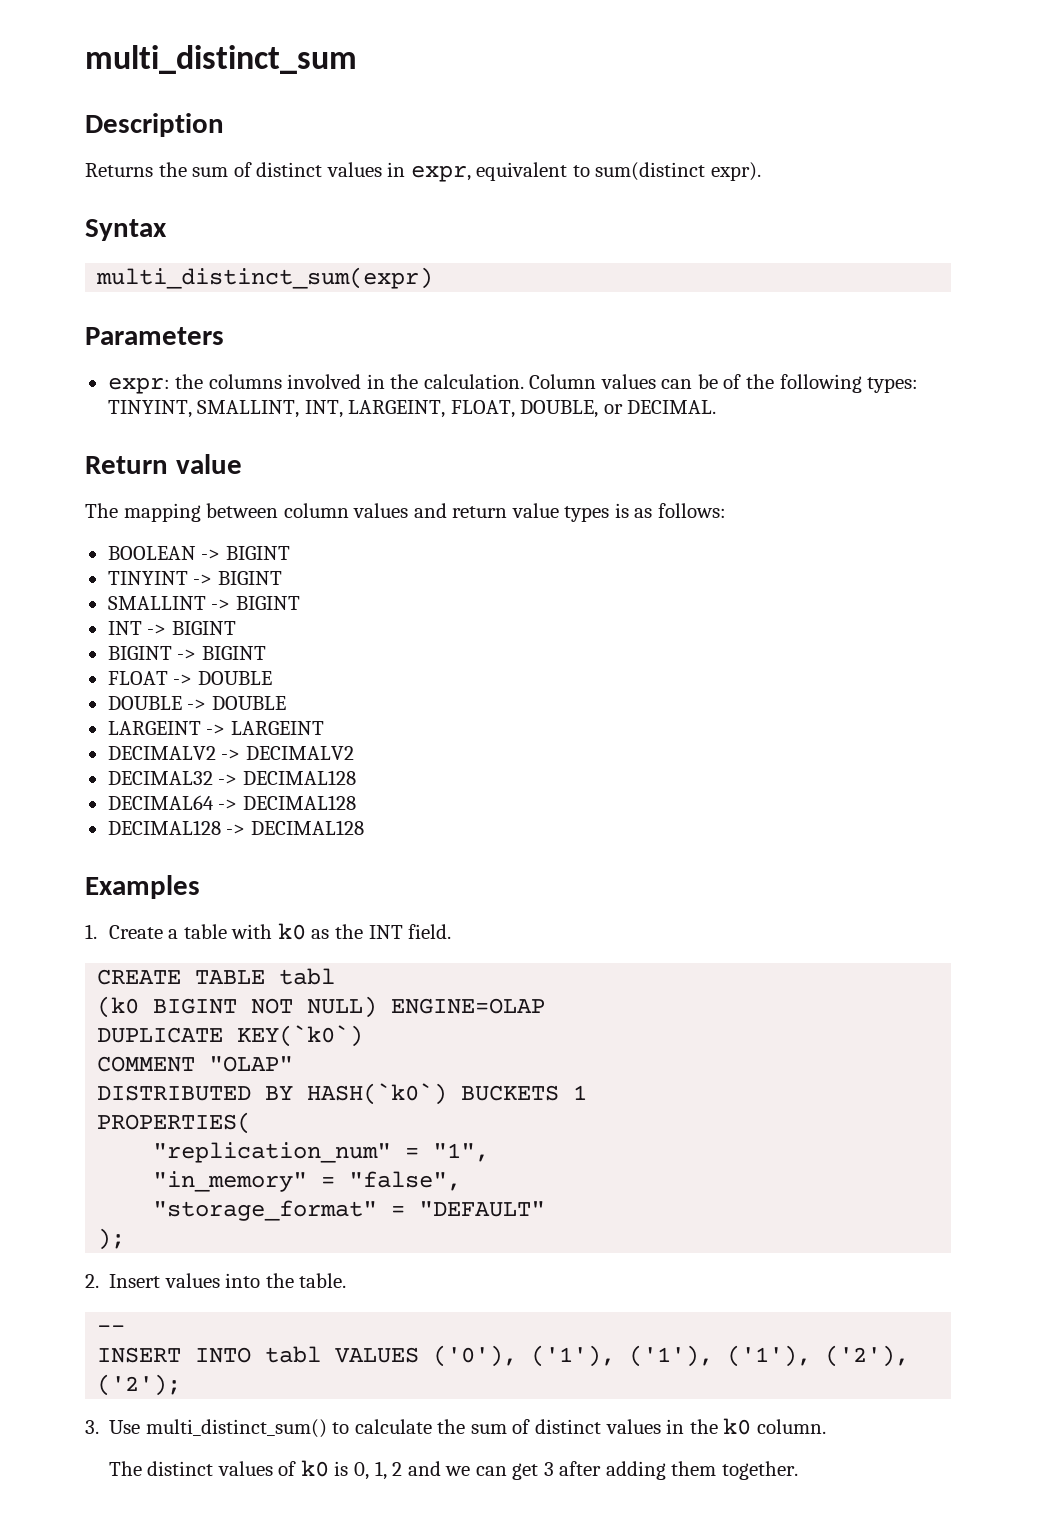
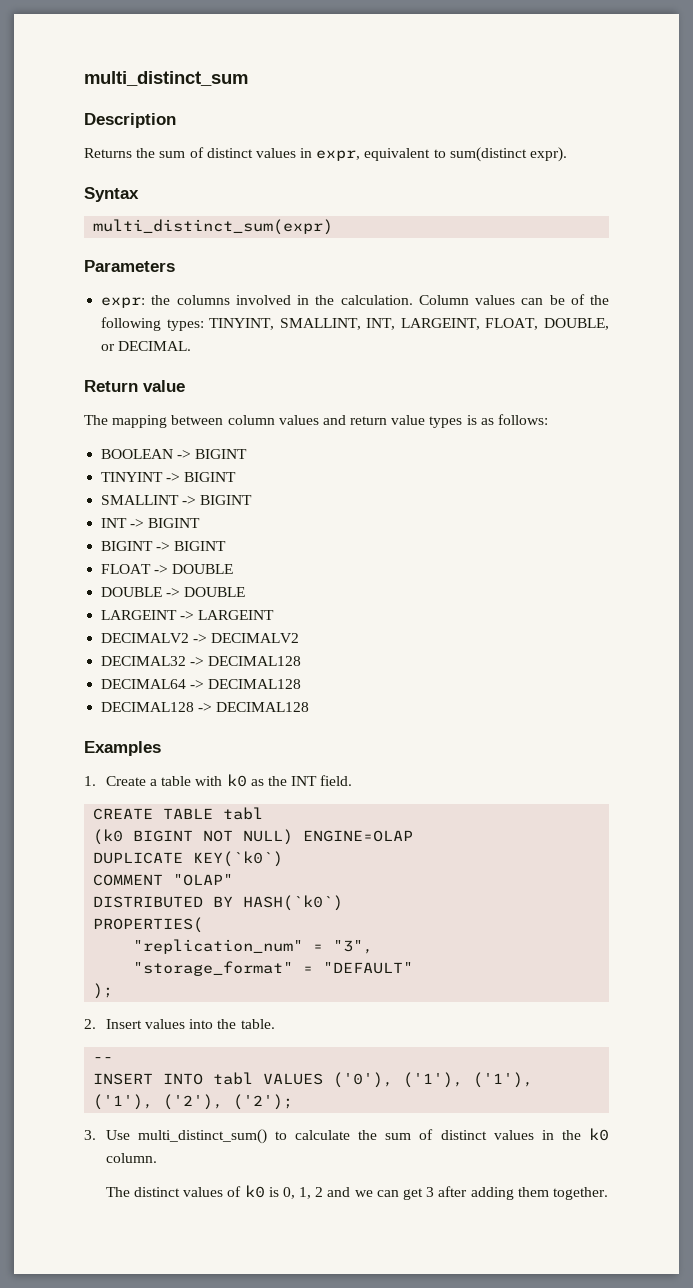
[461,1085,588,1101] BUCKETS 1 -> (344, 903) none
[433,1143,490,1162] [153,1171,462,1192] "1", // "in_memory" = "false", -> [333,940,374,954] "3",

